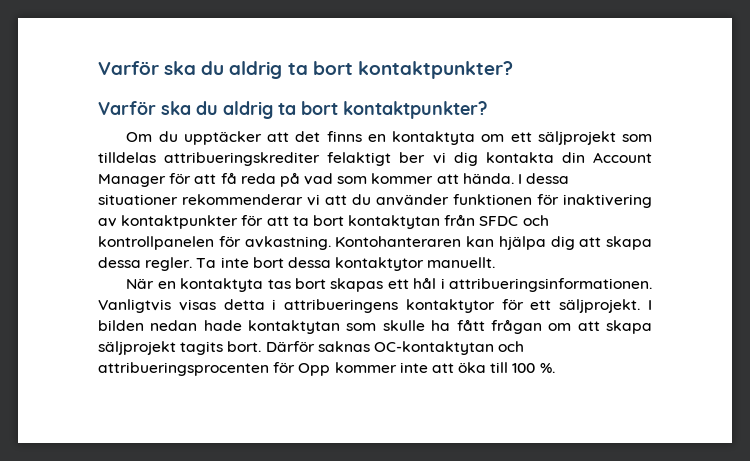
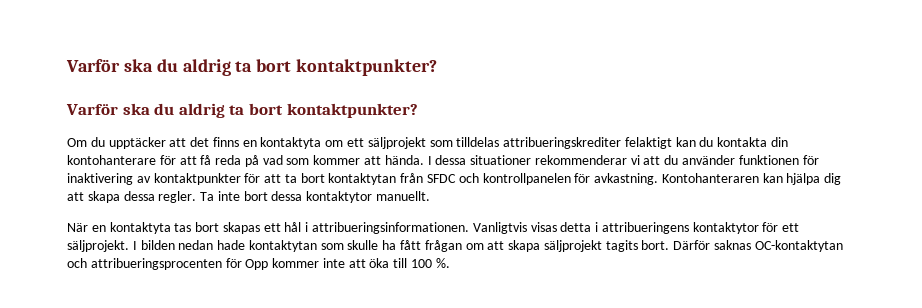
[399,152,652,166] [98,174,166,187] ber vi dig kontakta din Account Manager -> [675,137,789,147] [67,155,156,165] kan du kontakta din kontohanterare

